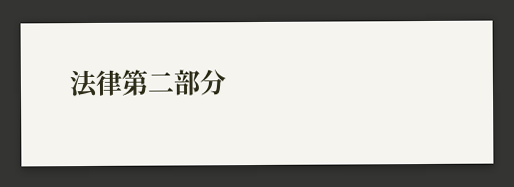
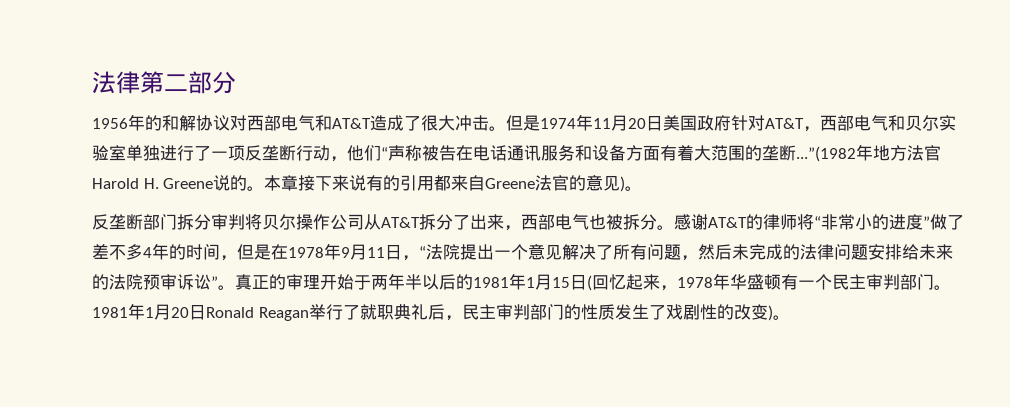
(227, 82) none -> [92,114,956,132] [92,144,941,162] [92,175,643,192] [92,214,964,231] [92,243,953,261] [92,273,951,291] [92,303,790,321] // 1956年的和解协议对西部电气和AT&T造成了很大冲击。但是1974年11月20日美国政府针对AT&T，西部电气和贝尔实验室单独进行了一项反垄断行动，他们“声称被告在电话通讯服务和设备方面有着大范围的垄断...”(1982年地方法官Harold H. Greene说的。本章接下来说有的引用都来自Greene法官的意见)。 // 反垄断部门拆分审判将贝尔操作公司从AT&T拆分了出来，西部电气也被拆分。感谢AT&T的律师将“非常小的进度”做了差不多4年的时间，但是在1978年9月11日，“法院提出一个意见解决了所有问题，然后未完成的法律问题安排给未来的法院预审诉讼”。真正的审理开始于两年半以后的1981年1月15日(回忆起来，1978年华盛顿有一个民主审判部门。1981年1月20日Ronald Reagan举行了就职典礼后，民主审判部门的性质发生了戏剧性的改变)。

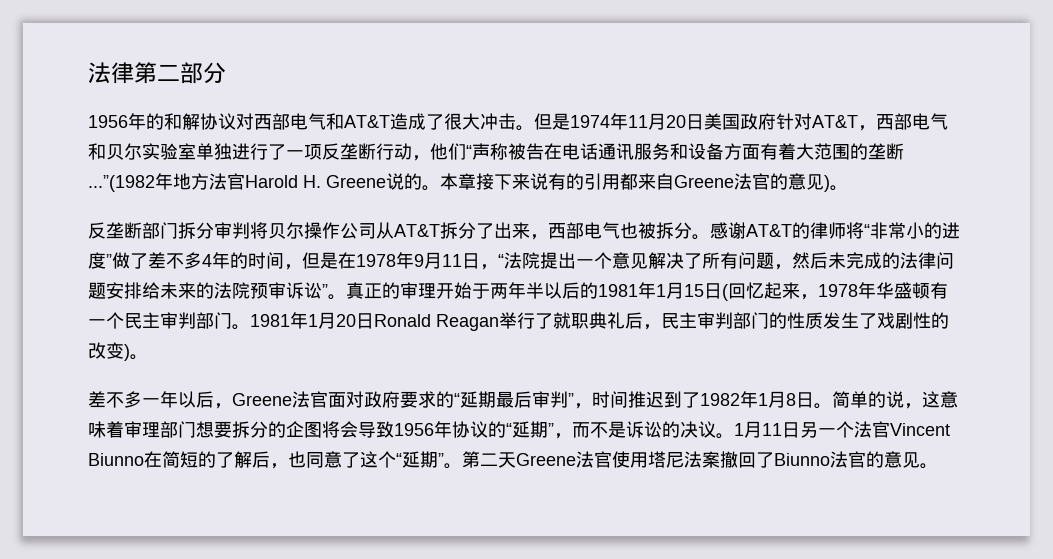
(790, 317) none -> [88,391,958,409] [88,421,950,439] [88,451,938,469] // 差不多一年以后，Greene法官面对政府要求的“延期最后审判”，时间推迟到了1982年1月8日。简单的说，这意味着审理部门想要拆分的企图将会导致1956年协议的“延期”，而不是诉讼的决议。1月11日另一个法官Vincent Biunno在简短的了解后，也同意了这个“延期”。第二天Greene法官使用塔尼法案撤回了Biunno法官的意见。

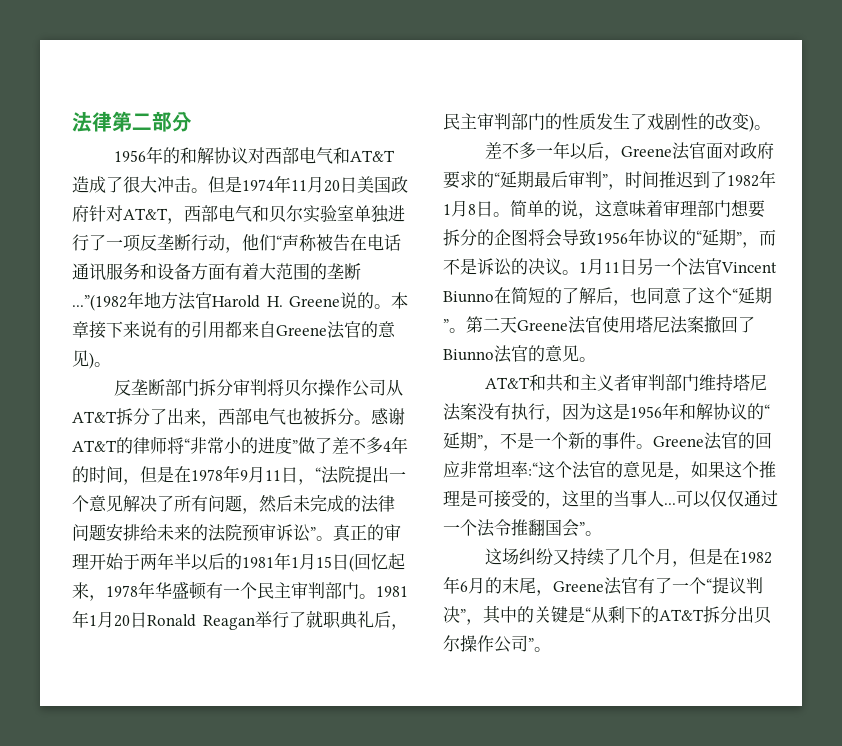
(938, 466) none -> [484,374,767,392] [443,402,770,422] [443,432,772,451] [443,461,776,480] [443,490,778,509] [443,519,602,537] [484,548,772,567] [443,576,763,596] [443,605,771,625] [443,635,551,653] // AT&T和共和主义者审判部门维持塔尼法案没有执行，因为这是1956年和解协议的“延期”，不是一个新的事件。Greene法官的回应非常坦率:“这个法官的意见是，如果这个推理是可接受的，这里的当事人...可以仅仅通过一个法令推翻国会”。 // 这场纠纷又持续了几个月，但是在1982年6月的末尾，Greene法官有了一个“提议判决”，其中的关键是“从剩下的AT&T拆分出贝尔操作公司”。

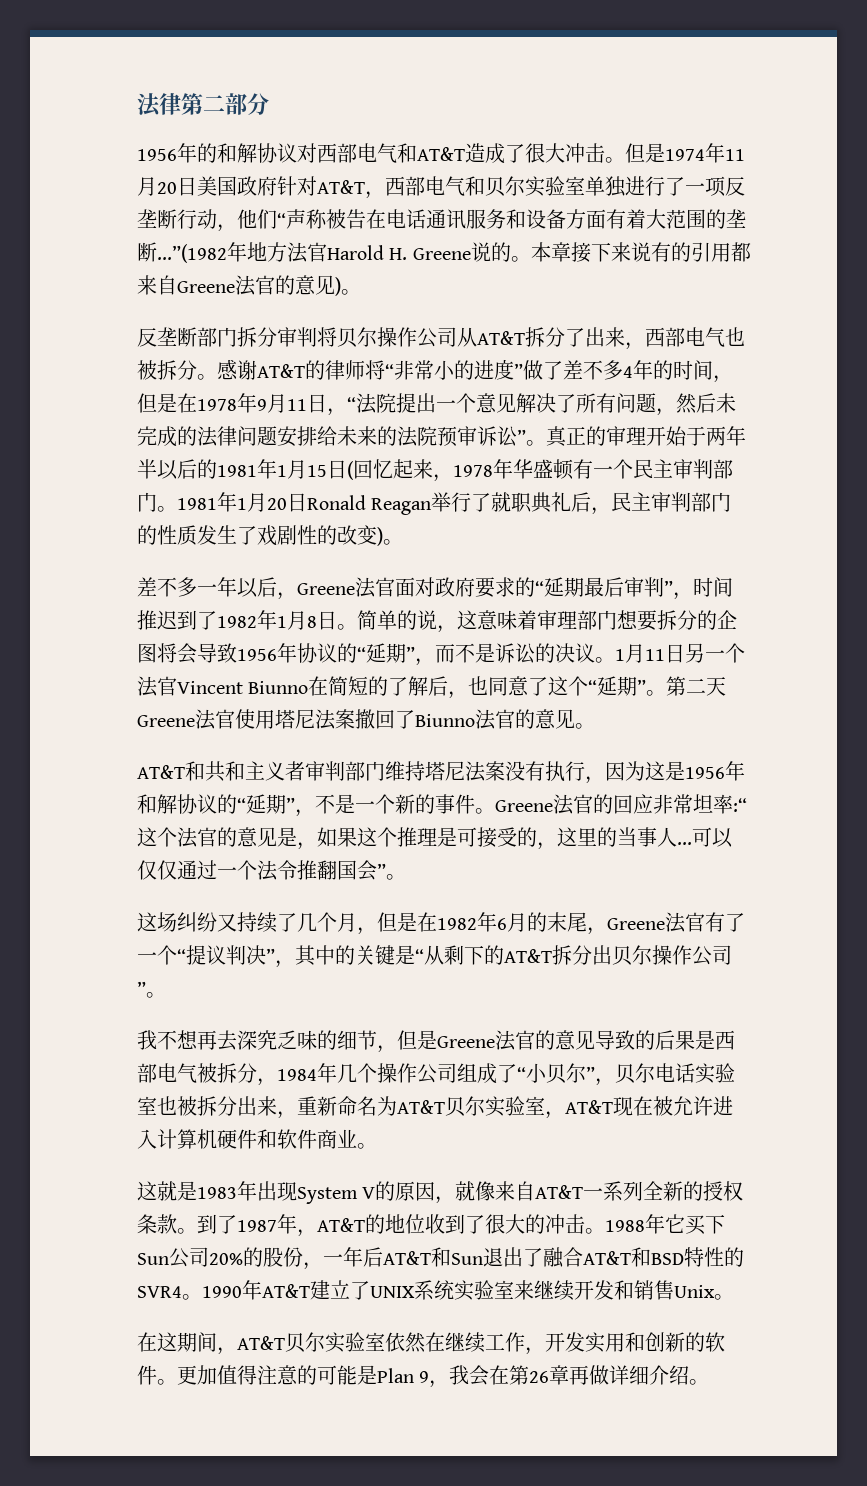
(551, 649) none -> [137,1030,735,1053] [137,1063,735,1086] [137,1096,733,1119] [137,1129,377,1149] [137,1181,744,1204] [137,1214,725,1237] [137,1247,744,1270] [137,1280,734,1301] [137,1332,725,1355] [137,1365,710,1388] // 我不想再去深究乏味的细节，但是Greene法官的意见导致的后果是西部电气被拆分，1984年几个操作公司组成了“小贝尔”，贝尔电话实验室也被拆分出来，重新命名为AT&T贝尔实验室，AT&T现在被允许进入计算机硬件和软件商业。 // 这就是1983年出现System V的原因，就像来自AT&T一系列全新的授权条款。到了1987年，AT&T的地位收到了很大的冲击。1988年它买下Sun公司20%的股份，一年后AT&T和Sun退出了融合AT&T和BSD特性的SVR4。1990年AT&T建立了UNIX系统实验室来继续开发和销售Unix。 // 在这期间，AT&T贝尔实验室依然在继续工作，开发实用和创新的软件。更加值得注意的可能是Plan 9，我会在第26章再做详细介绍。

